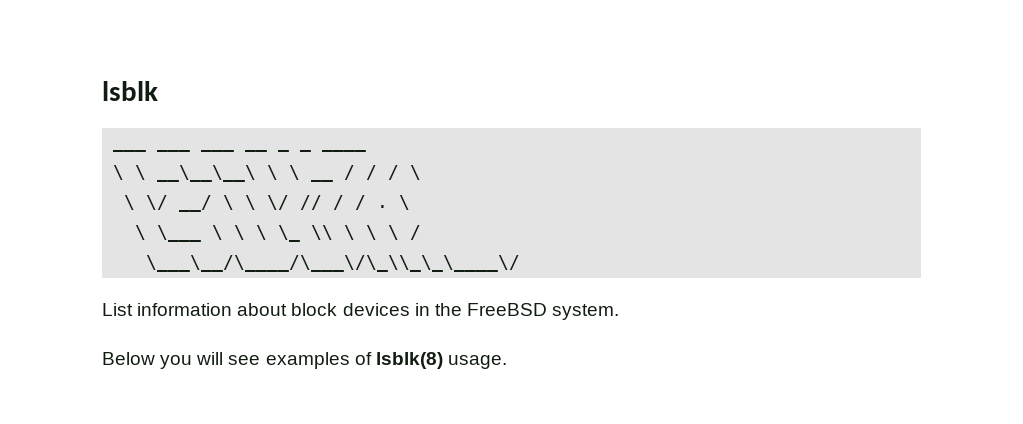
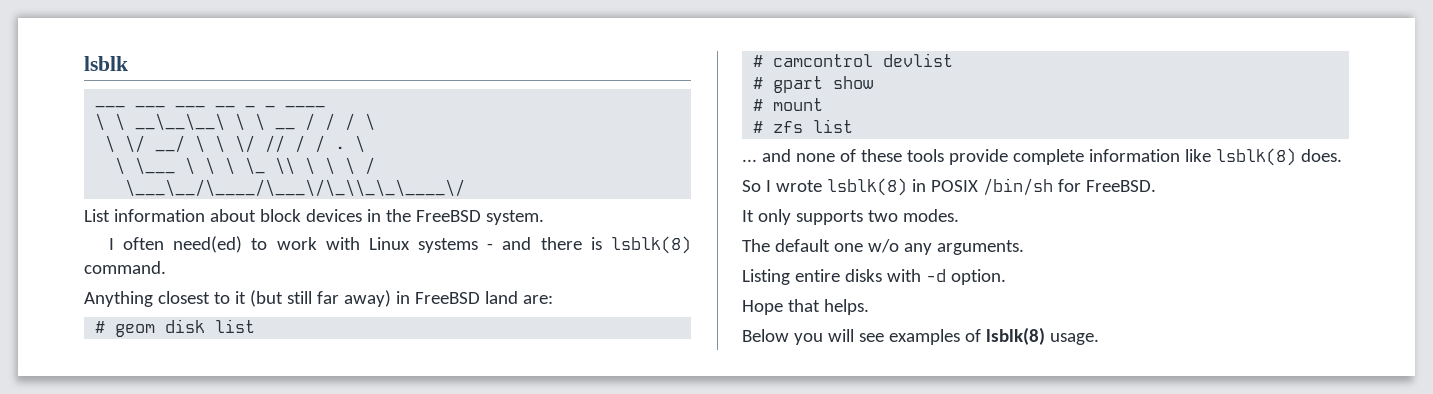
(620, 312) none -> [108,236,691,254] [84,261,166,274] [84,290,553,307] [95,319,256,337] [753,53,954,67] [753,76,874,93] [753,98,824,111] [753,119,854,133] [742,148,1342,166] [742,178,1156,196] [742,209,959,225] [742,239,1024,255] [742,269,1006,285] [742,299,869,315] // I often need(ed) to work with Linux systems - and there is lsblk(8) command. // Anything closest to it (but still far away) in FreeBSD land are: // # geom disk list // # camcontrol devlist // # gpart show // # mount // # zfs list // ... and none of these tools provide complete information like lsblk(8) does. // So I wrote lsblk(8) in POSIX /bin/sh for FreeBSD. // It only supports two modes. // The default one w/o any arguments. // Listing entire disks with -d option. // Hope that helps.

